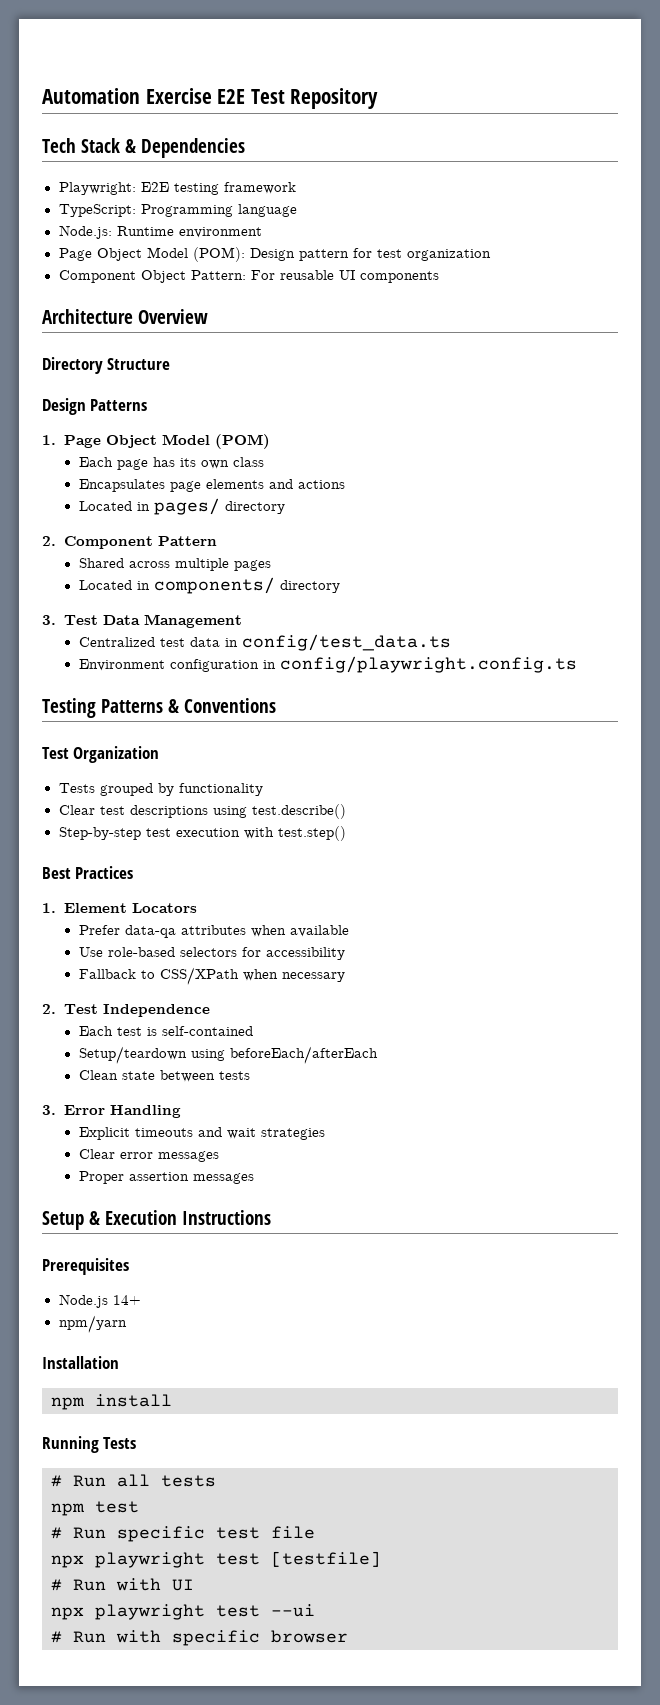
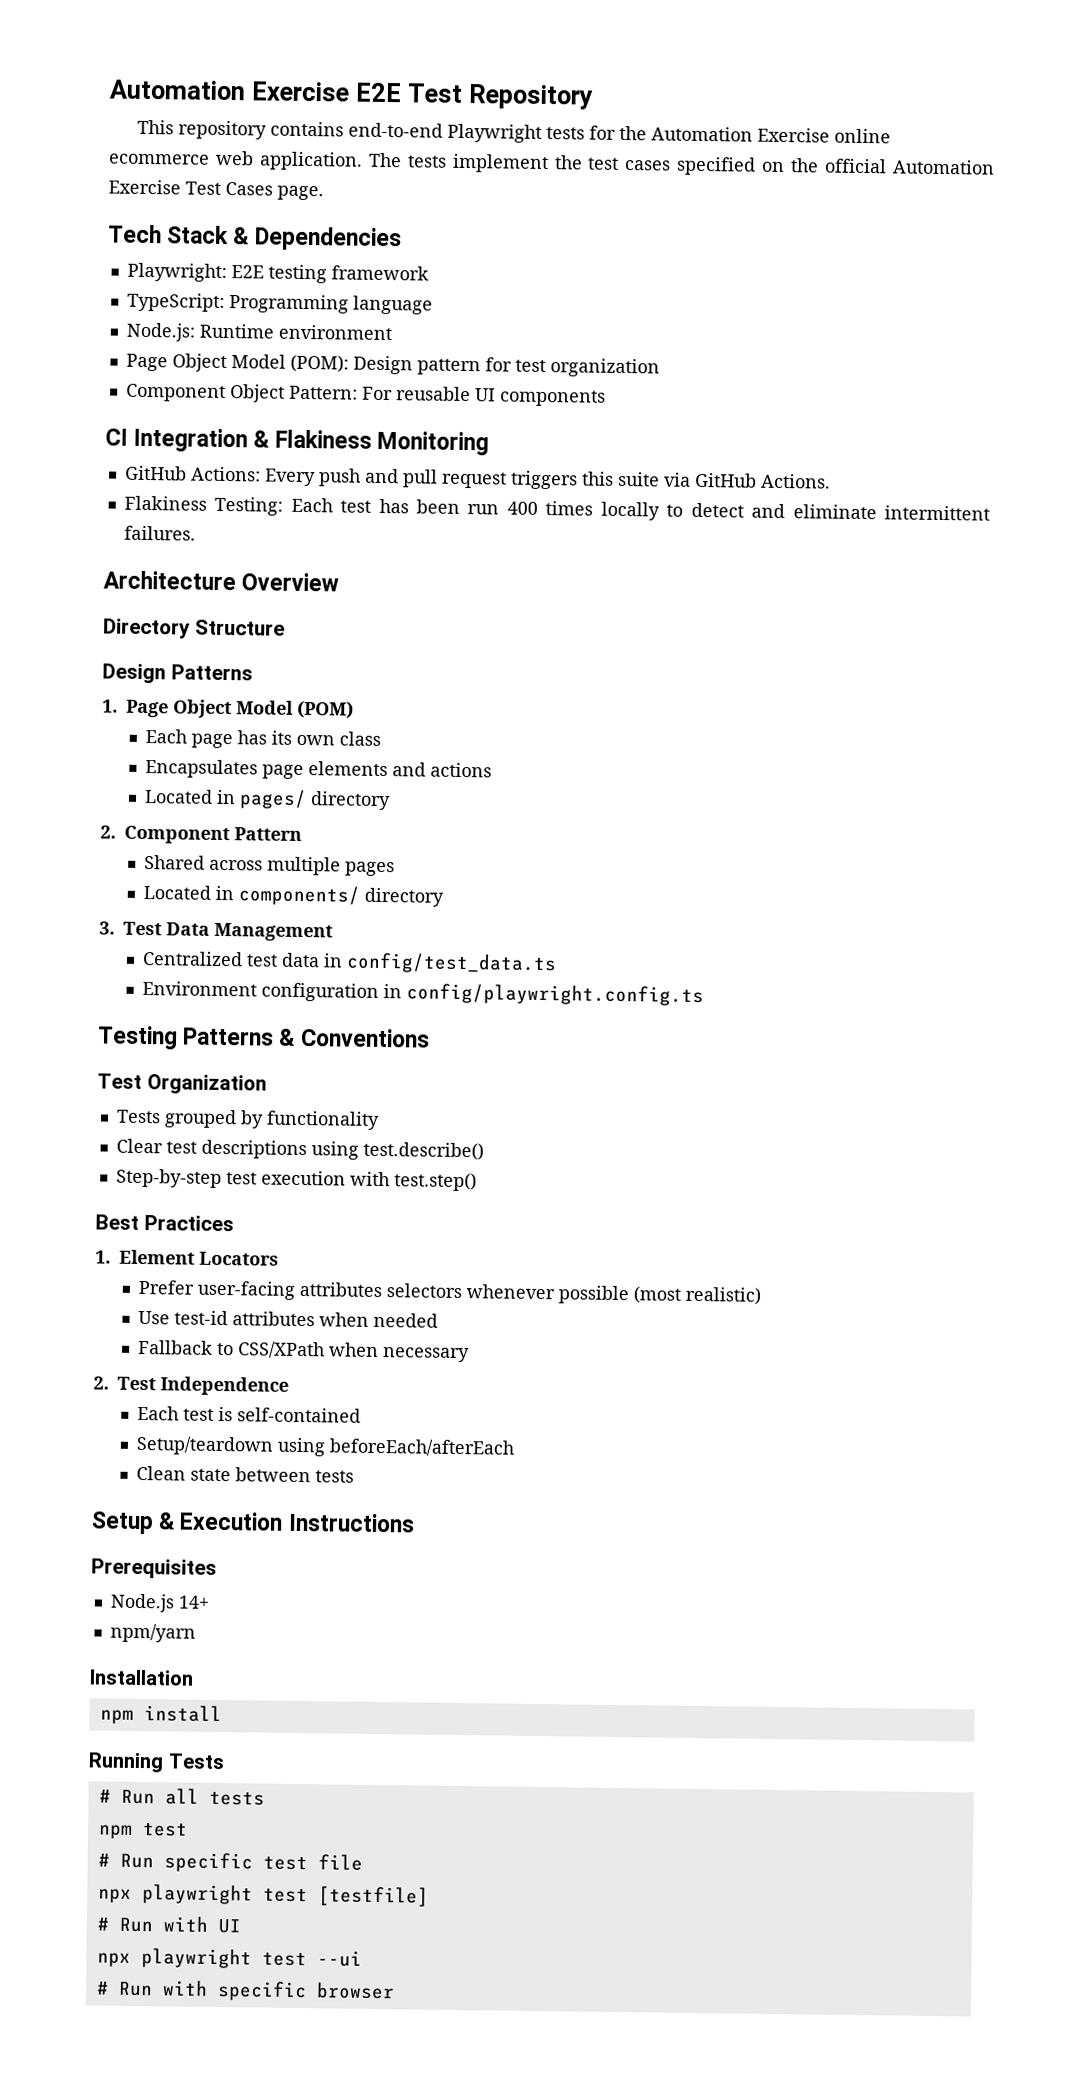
(379, 98) none -> [137,119,892,144] [109,150,995,176] [108,179,324,201] // This repository contains end-to-end Playwright tests for the Automation Exercise online ecommerce web application. The tests implement the test cases specified on the official Automation Exercise Test Cases page.
(439, 277) none -> [105,427,489,456] [124,465,831,490] [123,495,991,521] [123,525,196,541] // CI Integration & Flakiness Monitoring // GitHub Actions: Every push and pull request triggers this suite via GitHub Actions. // Flakiness Testing: Each test has been run 400 times locally to detect and eliminate intermittent failures.
[124,925,349,938] [78,947,345,960] data-qa attributes when available // Use role-based selectors for accessibility -> [197,1280,762,1305] [138,1310,439,1328] user-facing attributes selectors whenever possible (most realistic) // Use test-id attributes when needed
[42,1105,181,1118] [78,1127,325,1140] [78,1149,219,1162] [78,1171,254,1184] // 3. Error Handling // Explicit timeouts and wait strategies // Clear error messages // Proper assertion messages -> (355, 1476) none

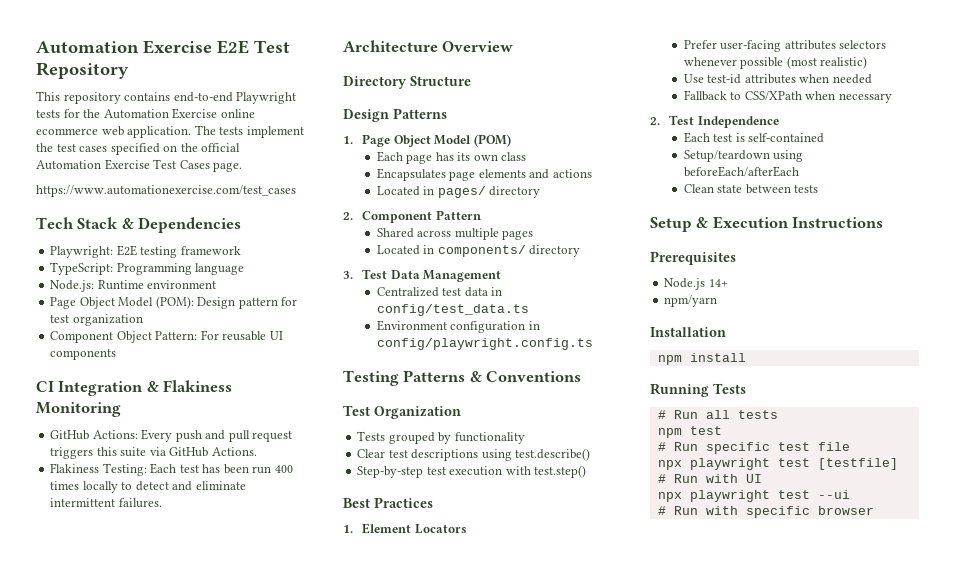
(324, 193) none -> [36,185,296,197] // https://www.automationexercise.com/test_cases

